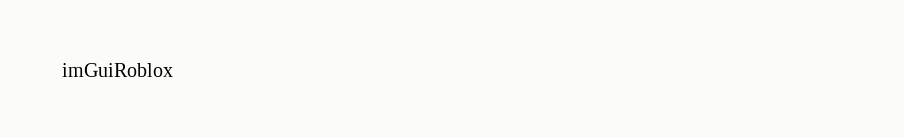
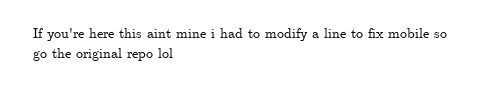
[62,63,173,77] imGuiRoblox -> [33,28,447,41] [33,48,173,61] If you're here this aint mine i had to modify a line to fix mobile so go the original repo lol

